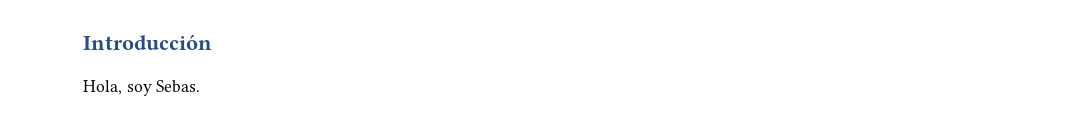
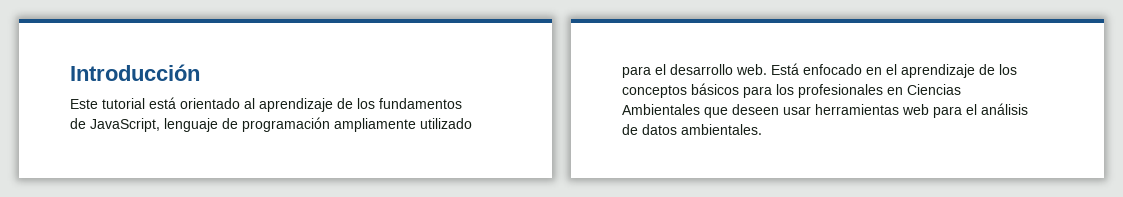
[83,80,201,96] Hola, soy Sebas. -> [70,97,462,112] [70,117,472,132] [622,63,1017,78] [622,83,961,98] [622,103,1028,118] [622,124,762,135] Este tutorial está orientado al aprendizaje de los fundamentos de JavaScript, lenguaje de programación ampliamente utilizado para el desarrollo web. Está enfocado en el aprendizaje de los conceptos básicos para los profesionales en Ciencias Ambientales que deseen usar herramientas web para el análisis de datos ambientales.

